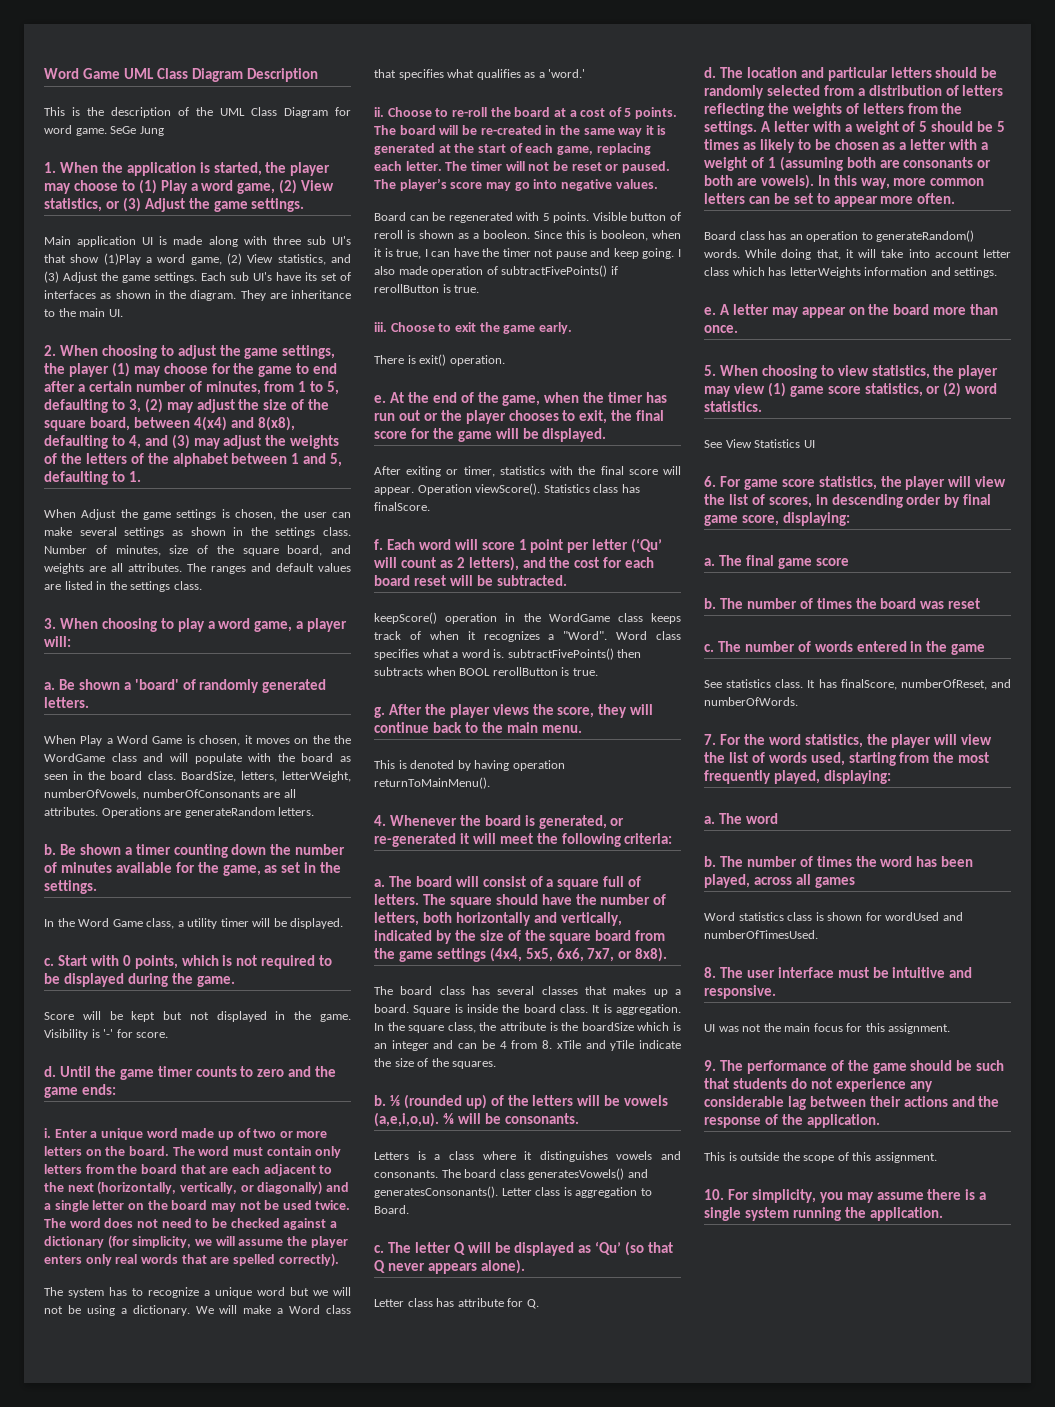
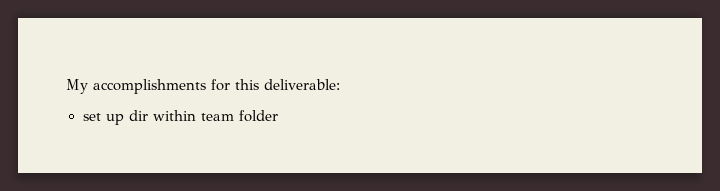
[44,68,319,82] [44,107,351,118] [44,125,164,136] [44,162,331,176] [44,179,335,194] [44,197,305,212] [44,236,351,247] [44,253,352,265] [44,271,351,283] [44,290,351,301] [44,308,123,317] [44,345,336,359] [44,362,338,377] [44,381,340,395] [44,398,330,413] [44,416,295,431] [44,434,340,449] [44,453,343,467] [44,471,141,485] [44,509,352,520] [44,527,351,538] [44,545,351,556] [44,563,351,574] [44,581,202,592] [44,618,348,632] [44,636,71,647] [44,679,327,693] [44,697,89,708] [44,735,352,746] [44,753,351,764] [44,771,351,782] [44,789,296,800] [44,807,315,818] [44,844,346,858] [44,862,342,876] [44,880,97,894] [44,918,344,929] [44,955,333,969] [44,973,235,987] [44,1011,351,1022] [44,1029,169,1040] [44,1066,337,1080] [44,1084,116,1098] [44,1128,328,1140] [44,1146,342,1158] [44,1164,333,1176] [44,1181,349,1195] [44,1200,351,1212] [44,1218,337,1230] [44,1235,348,1249] [44,1253,339,1267] [44,1287,351,1298] [44,1305,351,1316] [374,69,586,80] [374,107,678,119] [374,125,667,137] [374,143,651,155] [374,161,670,173] [374,178,658,191] [374,212,681,223] [374,230,681,241] [374,248,681,259] [374,265,618,277] [374,284,480,293] [374,322,572,334] [374,354,505,366] [374,392,668,406] [374,410,665,424] [374,428,607,442] [374,466,681,477] [374,483,640,495] [374,502,430,511] [374,538,663,553] [374,556,655,571] [374,575,567,586] [374,612,681,624] [374,631,681,642] [374,648,642,660] [374,667,598,676] [374,704,654,718] [374,722,582,733] [374,760,565,771] [374,777,490,789] [374,815,625,829] [374,833,673,847] [374,876,642,890] [374,894,667,908] [374,912,622,926] [374,930,666,944] [374,947,668,962] [374,986,681,997] [374,1004,682,1015] [374,1022,681,1033] [374,1040,681,1051] [374,1058,497,1069] [374,1094,669,1109] [374,1112,579,1127] [374,1151,681,1162] [374,1168,648,1180] [374,1186,652,1198] [374,1205,409,1214] [374,1241,674,1256] [374,1259,525,1274] [374,1298,539,1309] [704,67,998,81] [704,85,1004,99] [704,103,963,117] [704,121,1006,135] [704,139,989,153] [704,156,992,171] [704,174,985,189] [704,193,956,207] [704,230,975,242] [704,249,1011,260] [704,267,998,278] [704,304,999,318] [704,325,738,333] [704,365,999,379] [704,382,998,397] [704,401,762,412] [704,439,815,448] [704,476,1007,490] [704,494,992,508] [704,512,850,526] [704,555,849,569] [704,598,981,609] [704,641,986,655] [704,679,1011,690] [704,697,798,706] [704,734,993,748] [704,752,990,766] [704,770,891,784] [704,813,778,824] [704,856,974,867] [704,874,855,888] [704,912,963,921] [704,930,818,939] [704,967,973,978] [704,985,776,999] [704,1023,951,1034] [704,1060,1005,1074] [704,1078,933,1092] [704,1096,1000,1110] [704,1114,880,1128] [704,1152,937,1163] [704,1189,987,1203] [704,1207,943,1221] Word Game UML Class Diagram Description // This is the description of the UML Class Diagram for word game. SeGe Jung // 1. When the application is started, the player may choose to (1) Play a word game, (2) View statistics, or (3) Adjust the game settings. // Main application UI is made along with three sub UI's that show (1)Play a word game, (2) View statistics, and (3) Adjust the game settings. Each sub UI's have its set of interfaces as shown in the diagram. They are inheritance to the main UI. // 2. When choosing to adjust the game settings, the player (1) may choose for the game to end after a certain number of minutes, from 1 to 5, defaulting to 3, (2) may adjust the size of the square board, between 4(x4) and 8(x8), defaulting to 4, and (3) may adjust the weights of the letters of the alphabet between 1 and 5, defaulting to 1. // When Adjust the game settings is chosen, the user can make several settings as shown in the settings class. Number of minutes, size of the square board, and weights are all attributes. The ranges and default values are listed in the settings class. // 3. When choosing to play a word game, a player will: // a. Be shown a 'board' of randomly generated letters. // When Play a Word Game is chosen, it moves on the the WordGame class and will populate with the board as seen in the board class. BoardSize, letters, letterWeight, numberOfVowels, numberOfConsonants are all attributes. Operations are generateRandom letters. // b. Be shown a timer counting down the number of minutes available for the game, as set in the settings. // In the Word Game class, a utility timer will be displayed. // c. Start with 0 points, which is not required to be displayed during the game. // Score will be kept but not displayed in the game. Visibility is '-' for score. // d. Until the game timer counts to zero and the game ends: // i. Enter a unique word made up of two or more letters on the board. The word must contain only letters from the board that are each adjacent to the next (horizontally, vertically, or diagonally) and a single letter on the board may not be used twice. The word does not need to be checked against a dictionary (for simplicity, we will assume the player enters only real words that are spelled correctly). // The system has to recognize a unique word but we will not be using a dictionary. We will make a Word class that specifies what qualifies as a 'word.' // ii. Choose to re-roll the board at a cost of 5 points. The board will be re-created in the same way it is generated at the start of each game, replacing each letter. The timer will not be reset or paused. The player’s score may go into negative values. // Board can be regenerated with 5 points. Visible button of reroll is shown as a booleon. Since this is booleon, when it is true, I can have the timer not pause and keep going. I also made operation of subtractFivePoints() if rerollButton is true. // iii. Choose to exit the game early. // There is exit() operation. // e. At the end of the game, when the timer has run out or the player chooses to exit, the final score for the game will be displayed. // After exiting or timer, statistics with the final score will appear. Operation viewScore(). Statistics class has finalScore. // f. Each word will score 1 point per letter (‘Qu’ will count as 2 letters), and the cost for each board reset will be subtracted. // keepScore() operation in the WordGame class keeps track of when it recognizes a "Word". Word class specifies what a word is. subtractFivePoints() then subtracts when BOOL rerollButton is true. // g. After the player views the score, they will continue back to the main menu. // This is denoted by having operation returnToMainMenu(). // 4. Whenever the board is generated, or re-generated it will meet the following criteria: // a. The board will consist of a square full of letters. The square should have the number of letters, both horizontally and vertically, indicated by the size of the square board from the game settings (4x4, 5x5, 6x6, 7x7, or 8x8). // The board class has several classes that makes up a board. Square is inside the board class. It is aggregation. In the square class, the attribute is the boardSize which is an integer and can be 4 from 8. xTile and yTile indicate the size of the squares. // b. ⅕ (rounded up) of the letters will be vowels (a,e,i,o,u). ⅘ will be consonants. // Letters is a class where it distinguishes vowels and consonants. The board class generatesVowels() and generatesConsonants(). Letter class is aggregation to Board. // c. The letter Q will be displayed as ‘Qu’ (so that Q never appears alone). // Letter class has attribute for Q. // d. The location and particular letters should be randomly selected from a distribution of letters reflecting the weights of letters from the settings. A letter with a weight of 5 should be 5 times as likely to be chosen as a letter with a weight of 1 (assuming both are consonants or both are vowels). In this way, more common letters can be set to appear more often. // Board class has an operation to generateRandom() words. While doing that, it will take into account letter class which has letterWeights information and settings. // e. A letter may appear on the board more than once. // 5. When choosing to view statistics, the player may view (1) game score statistics, or (2) word statistics. // See View Statistics UI // 6. For game score statistics, the player will view the list of scores, in descending order by final game score, displaying: // a. The final game score // b. The number of times the board was reset // c. The number of words entered in the game // See statistics class. It has finalScore, numberOfReset, and numberOfWords. // 7. For the word statistics, the player will view the list of words used, starting from the most frequently played, displaying: // a. The word // b. The number of times the word has been played, across all games // Word statistics class is shown for wordUsed and numberOfTimesUsed. // 8. The user interface must be intuitive and responsive. // UI was not the main focus for this assignment. // 9. The performance of the game should be such that students do not experience any considerable lag between their actions and the response of the application. // This is outside the scope of this assignment. // 10. For simplicity, you may assume there is a single system running the application. -> [66,79,340,94] [82,110,278,125] My accomplishments for this deliverable: // set up dir within team folder

